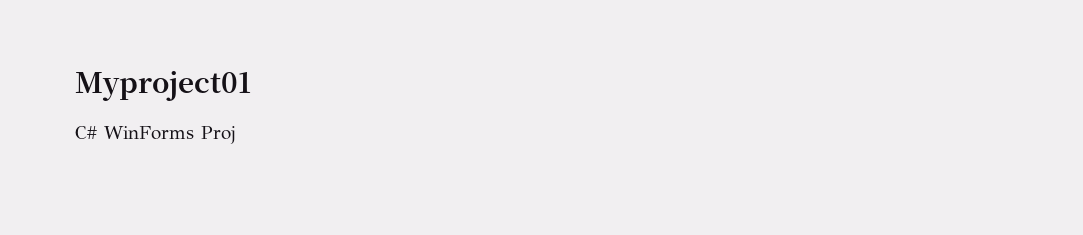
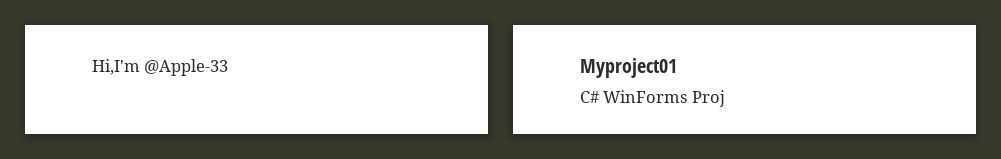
(75, 86) none -> [92,59,229,76] Hi,I'm @Apple-33 //

